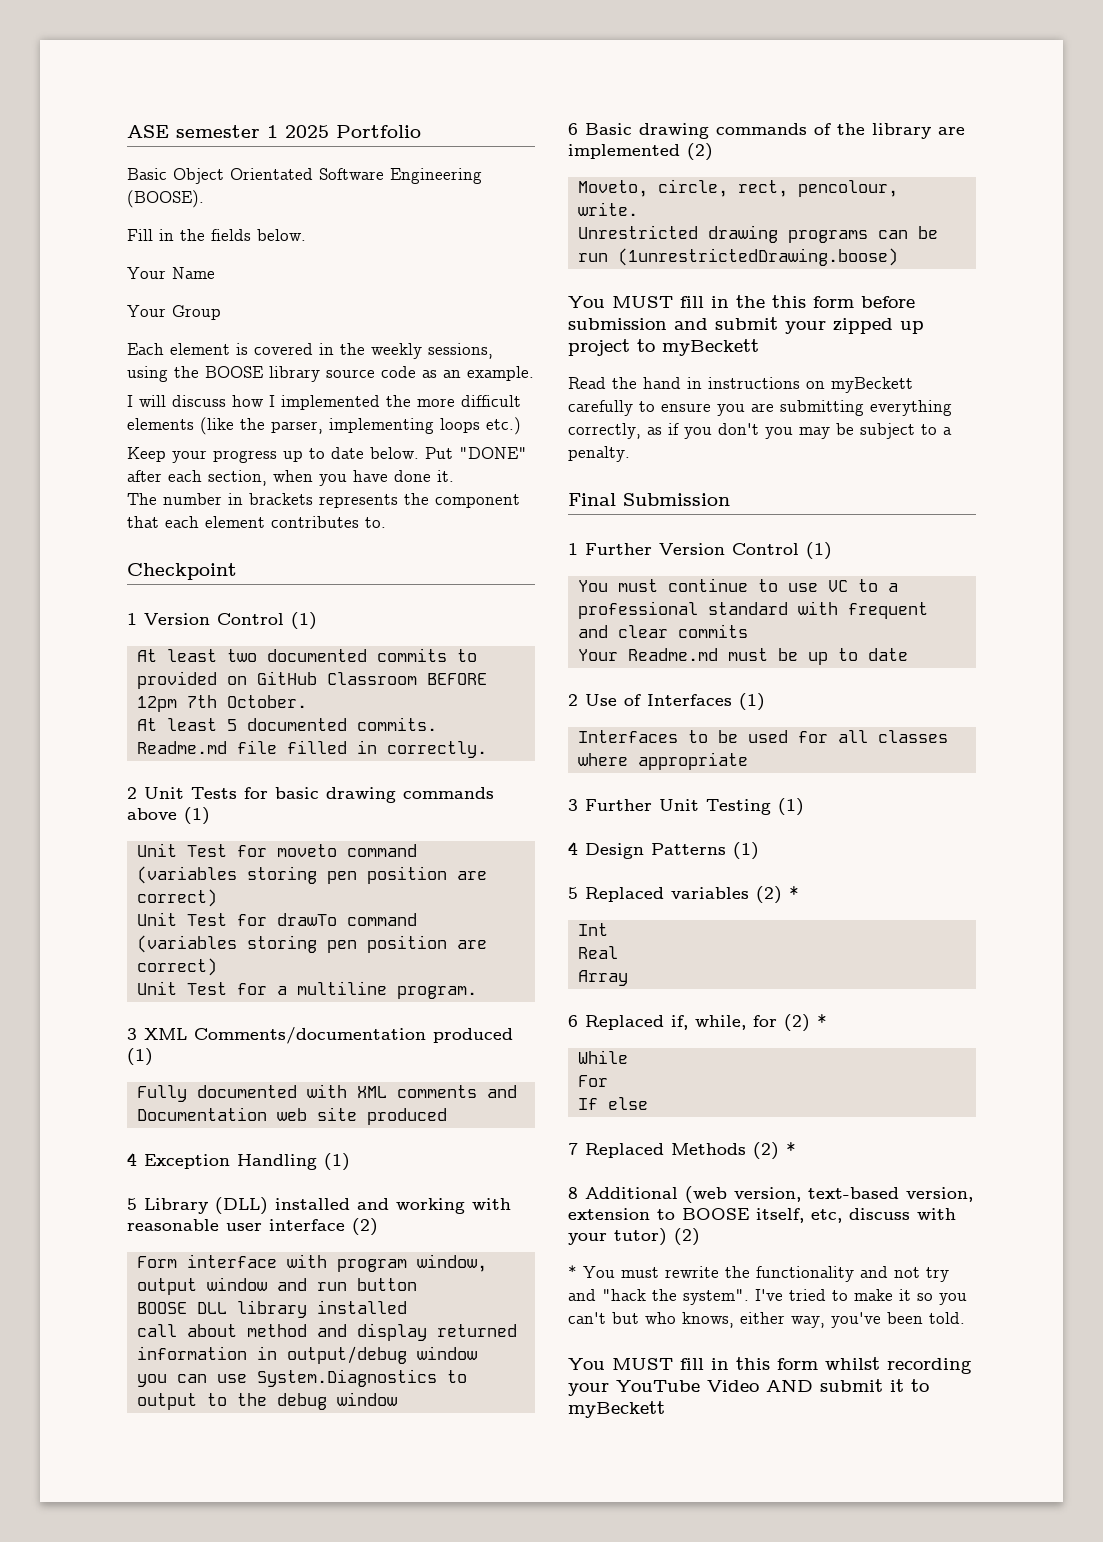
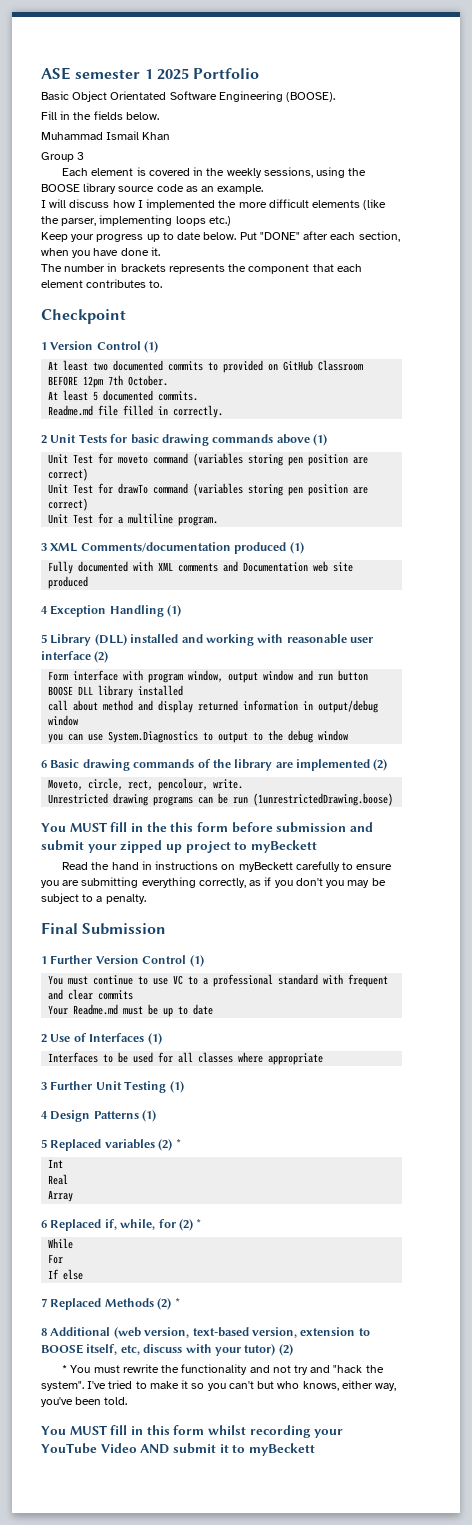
[127,267,215,279] [127,305,166,317] Your Name // Your -> [41,131,171,140] Muhammad Ismail Khan //
(221, 312) none -> [77,152,85,160] 3

